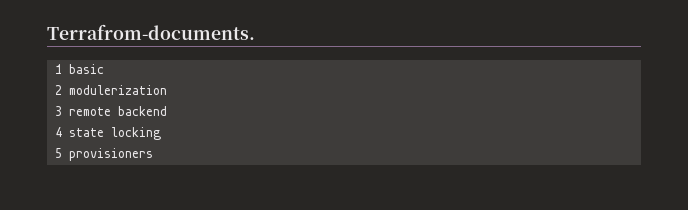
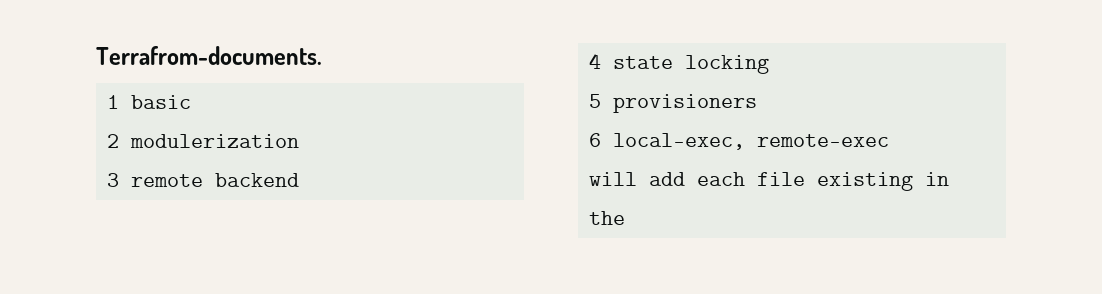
(153, 154) none -> [589,133,890,150] [589,172,950,191] [589,211,626,225] // 6 local-exec, remote-exec // will add each file existing in the

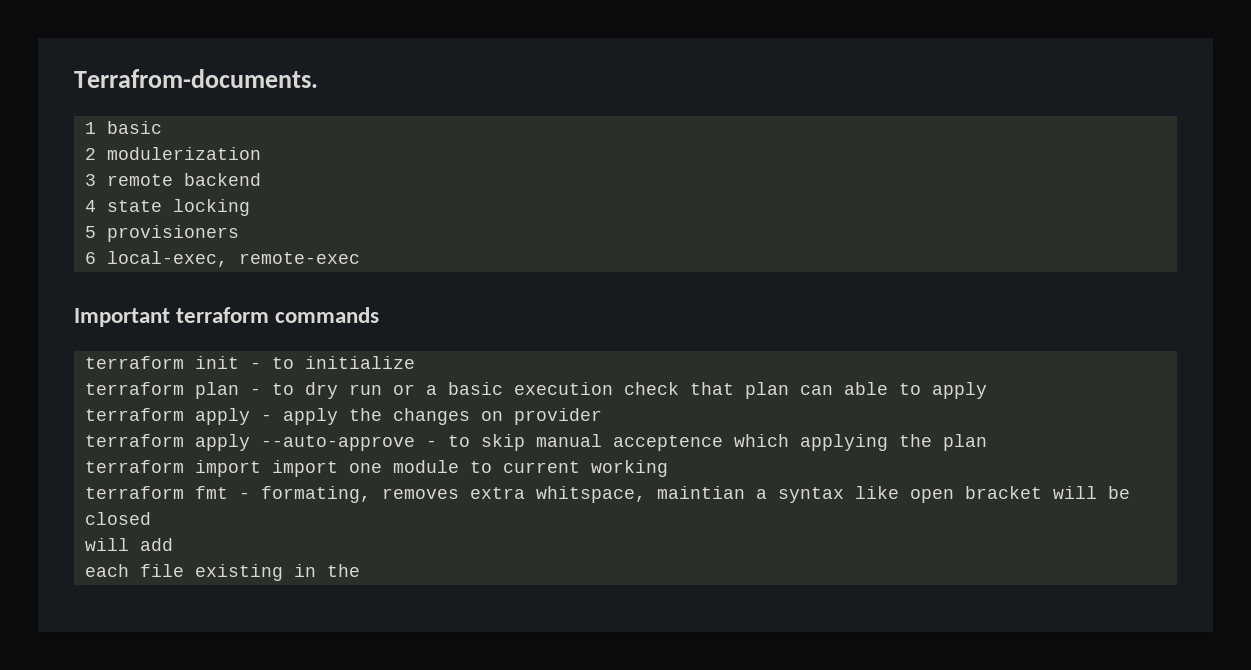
(890, 140) none -> [74,307,380,327] [85,356,416,369] [85,382,988,399] [85,408,603,425] [85,434,988,451] [85,460,669,477] [85,486,1131,503] [85,512,152,525] // Important terraform commands // terraform init - to initialize // terraform plan - to dry run or a basic execution check that plan can able to apply // terraform apply - apply the changes on provider // terraform apply --auto-approve - to skip manual acceptence which applying the plan // terraform import import one module to current working // terraform fmt - formating, removes extra whitspace, maintian a syntax like open bracket will be closed
(686, 179) none -> (174, 544) //

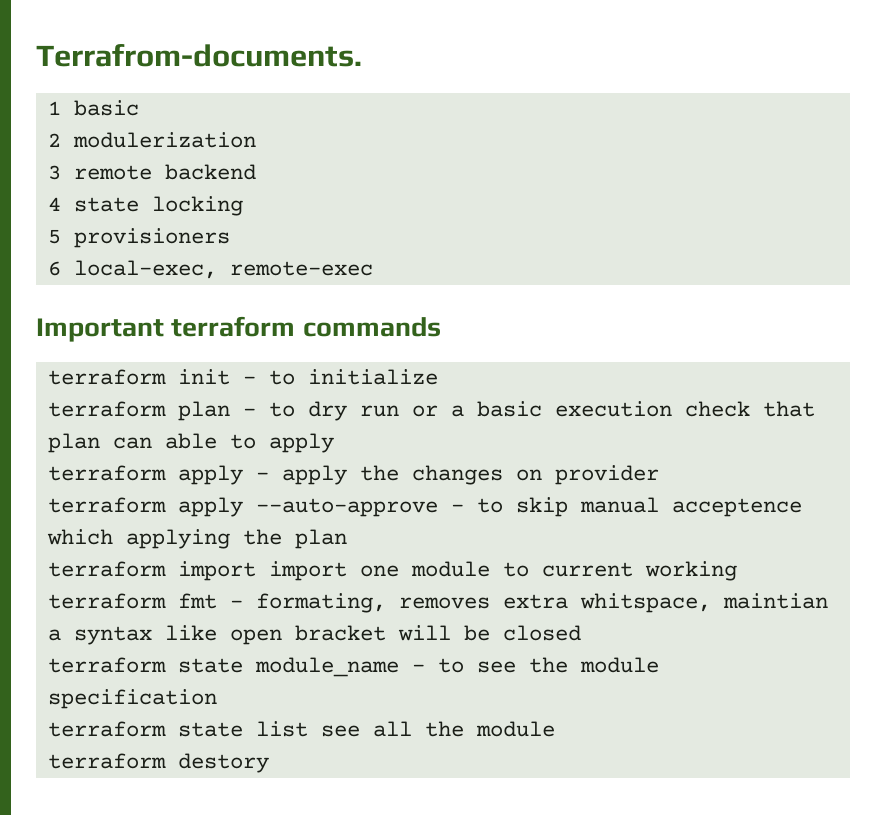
[85,538,174,551] [85,564,361,581] will add // each file existing in the -> [48,657,659,677] [48,689,217,709] [48,721,555,737] [48,753,269,773] terraform state module_name - to see the module specification // terraform state list see all the module // terraform destory

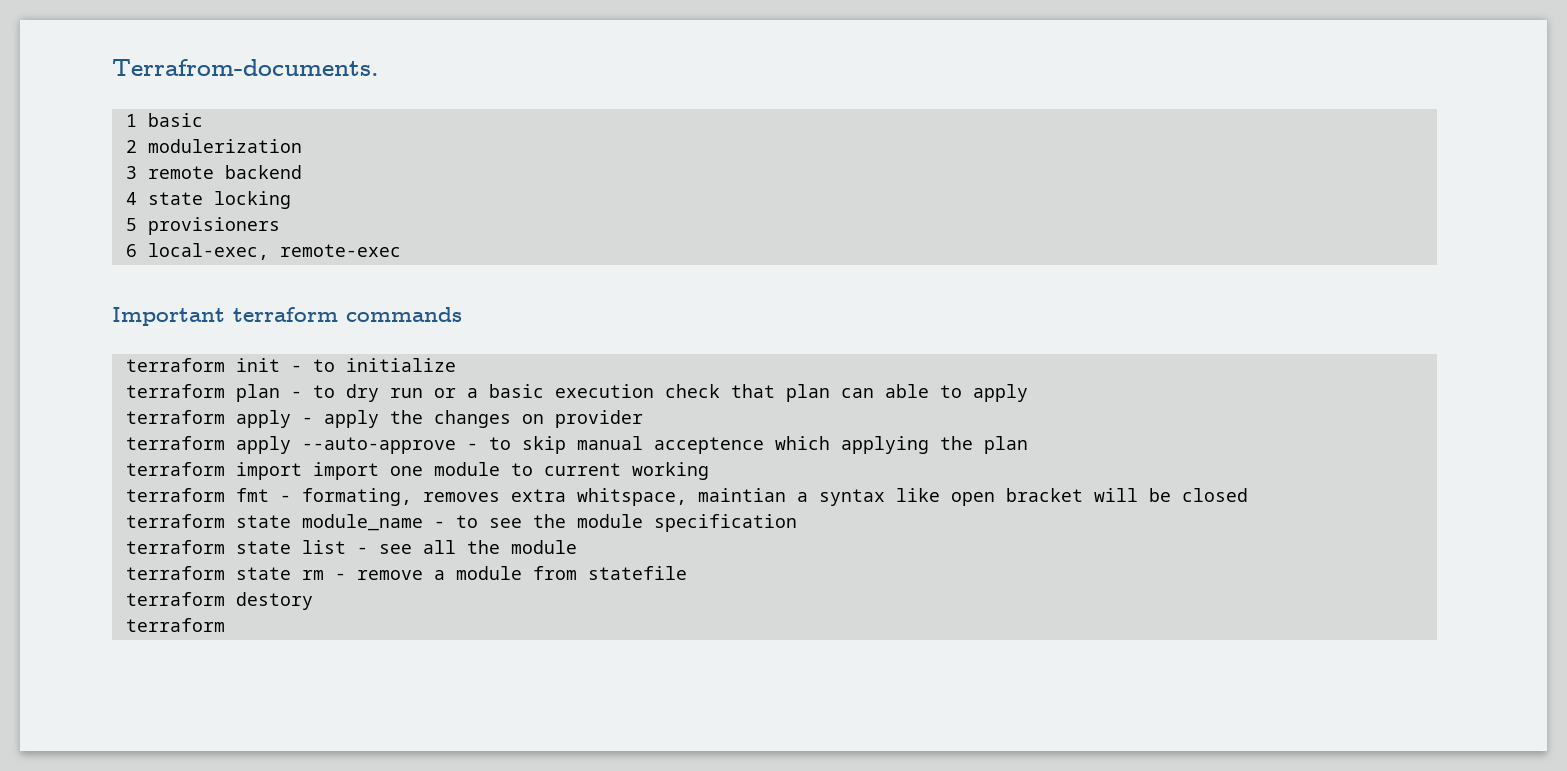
(308, 729) none -> [356,547,368,554] -
(555, 729) none -> [125,566,687,580] // terraform state rm - remove a module from statefile
(269, 763) none -> [125,618,225,632] // terraform

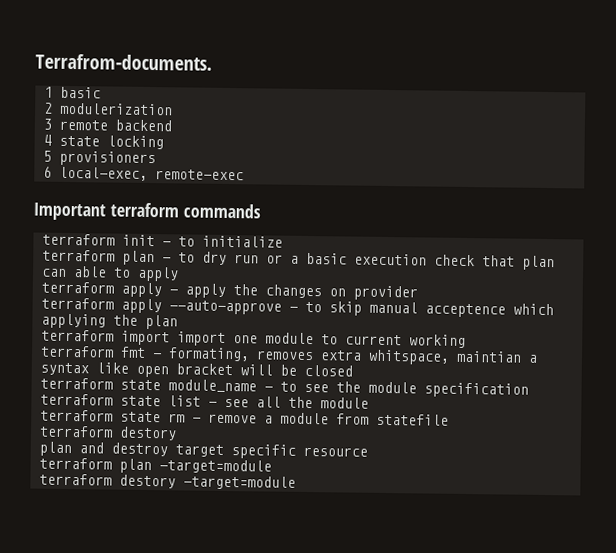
[125,618,225,632] terraform -> [39,441,369,459] [39,457,273,474] [39,473,297,490] plan and destroy target specific resource // terraform plan -target=module // terraform destory -target=module

